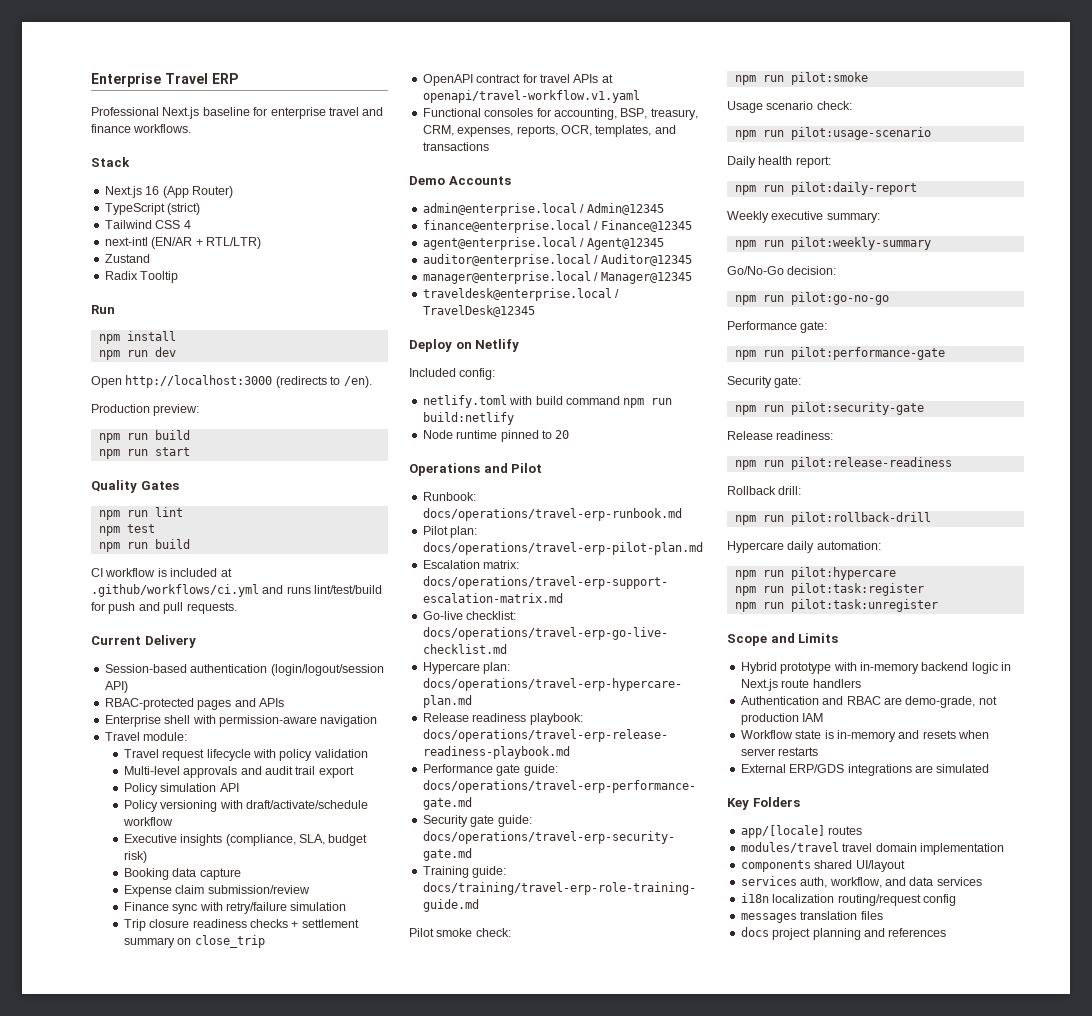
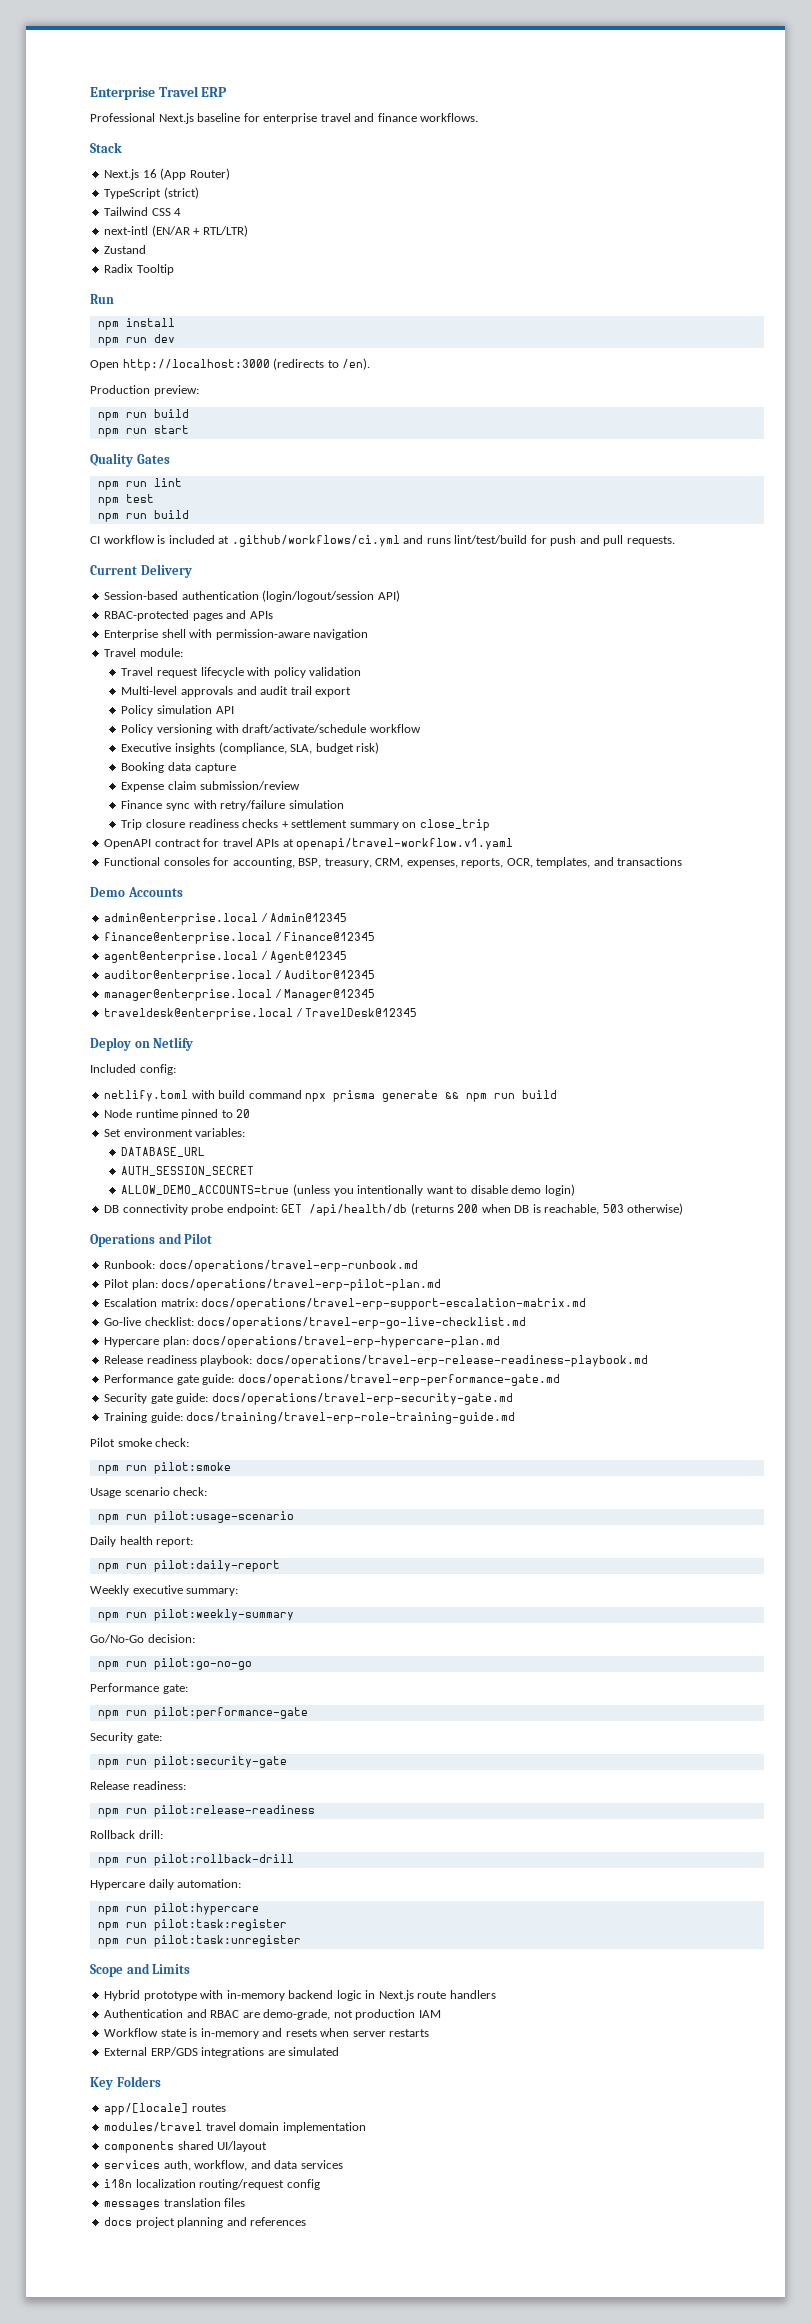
[623,398,673,408] [422,412,514,425] npm run build:netlify -> [305,1090,558,1102] npx prisma generate && npm run build
(570, 434) none -> [104,1128,246,1137] [121,1147,206,1157] [121,1166,255,1176] [121,1184,575,1196] [104,1203,684,1216] // Set environment variables: // DATABASE_URL // AUTH_SESSION_SECRET // ALLOW_DEMO_ACCOUNTS=true (unless you intentionally want to disable demo login) // DB connectivity probe endpoint: GET /api/health/db (returns 200 when DB is reachable, 503 otherwise)

